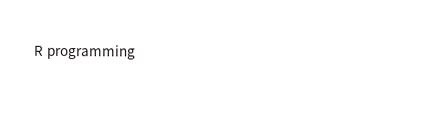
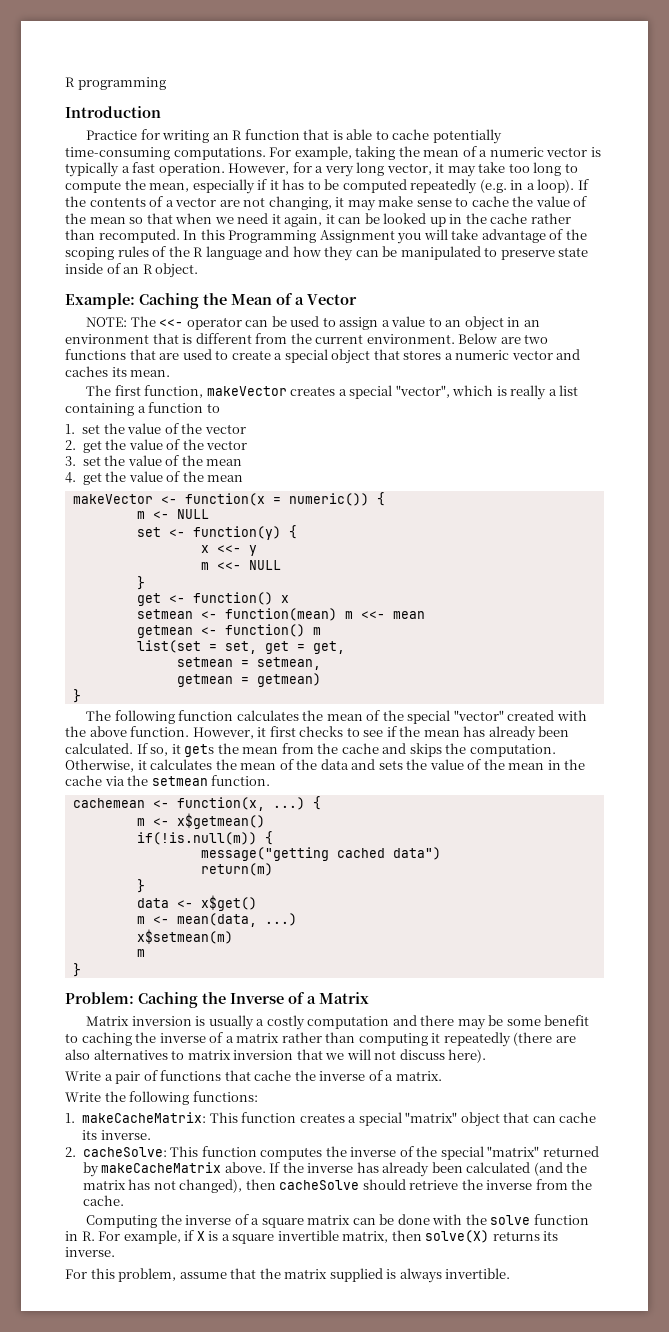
(136, 52) none -> [65,106,161,118] [86,129,502,144] [65,146,601,160] [65,162,578,177] [65,179,589,194] [65,196,588,211] [65,213,571,227] [65,229,587,244] [65,246,589,261] [65,263,199,278] [65,293,357,309] [86,316,540,331] [65,333,549,344] [65,349,581,364] [65,366,171,377] [86,385,579,400] [65,402,220,416] [65,423,246,434] [65,439,248,453] [65,455,243,466] [65,471,244,485] [72,492,385,506] [136,509,209,519] [136,525,297,540] [200,545,257,556] [200,560,281,570] [136,576,145,590] [136,592,289,606] [136,608,425,621] [136,624,321,638] [136,640,345,654] [176,657,321,670] [176,673,321,687] [72,689,81,703] [86,710,587,724] [65,726,570,741] [65,743,556,757] [65,759,586,772] [65,775,271,786] [72,796,321,811] [136,813,265,829] [136,831,273,845] [200,847,441,861] [200,863,273,876] [136,879,145,893] [136,895,257,911] [136,913,297,927] [136,929,233,944] [136,949,145,957] [72,963,81,977] [65,992,369,1008] [86,1015,590,1030] [65,1032,576,1047] [65,1049,487,1063] [65,1070,442,1084] [65,1091,258,1105] [65,1112,597,1127] [82,1130,151,1140] [65,1146,599,1160] [82,1162,588,1177] [82,1179,593,1193] [82,1195,124,1206] [86,1214,589,1228] [65,1230,559,1244] [65,1247,115,1257] [65,1268,511,1283] // Introduction // Practice for writing an R function that is able to cache potentially time-consuming computations. For example, taking the mean of a numeric vector is typically a fast operation. However, for a very long vector, it may take too long to compute the mean, especially if it has to be computed repeatedly (e.g. in a loop). If the contents of a vector are not changing, it may make sense to cache the value of the mean so that when we need it again, it can be looked up in the cache rather than recomputed. In this Programming Assignment you will take advantage of the scoping rules of the R language and how they can be manipulated to preserve state inside of an R object. // Example: Caching the Mean of a Vector // NOTE: The <<- operator can be used to assign a value to an object in an environment that is different from the current environment. Below are two functions that are used to create a special object that stores a numeric vector and caches its mean. // The first function, makeVector creates a special "vector", which is really a list containing a function to // 1. set the value of the vector // 2. get the value of the vector // 3. set the value of the mean // 4. get the value of the mean // makeVector <- function(x = numeric()) { // m <- NULL // set <- function(y) { // x <<- y // m <<- NULL // } // get <- function() x // setmean <- function(mean) m <<- mean // getmean <- function() m // list(set = set, get = get, // setmean = setmean, // getmean = getmean) // } // The following function calculates the mean of the special "vector" created with the above function. However, it first checks to see if the mean has already been calculated. If so, it gets the mean from the cache and skips the computation. Otherwise, it calculates the mean of the data and sets the value of the mean in the cache via the setmean function. // cachemean <- function(x, ...) { // m <- x$getmean() // if(!is.null(m)) { // message("getting cached data") // return(m) // } // data <- x$get() // m <- mean(data, ...) // x$setmean(m) // m // } // Problem: Caching the Inverse of a Matrix // Matrix inversion is usually a costly computation and there may be some benefit to caching the inverse of a matrix rather than computing it repeatedly (there are also alternatives to matrix inversion that we will not discuss here). // Write a pair of functions that cache the inverse of a matrix. // Write the following functions: // 1. makeCacheMatrix: This function creates a special "matrix" object that can cache its inverse. // 2. cacheSolve: This function computes the inverse of the special "matrix" returned by makeCacheMatrix above. If the inverse has already been calculated (and the matrix has not changed), then cacheSolve should retrieve the inverse from the cache. // Computing the inverse of a square matrix can be done with the solve function in R. For example, if X is a square invertible matrix, then solve(X) returns its inverse. // For this problem, assume that the matrix supplied is always invertible.

